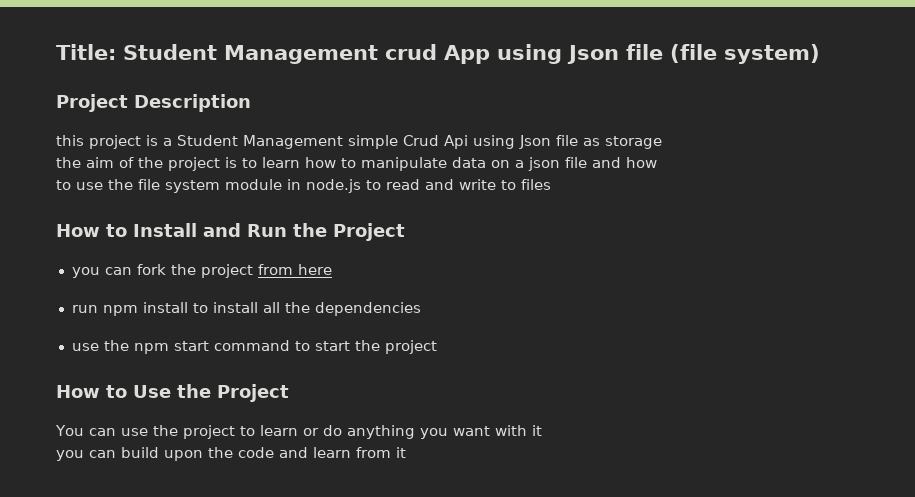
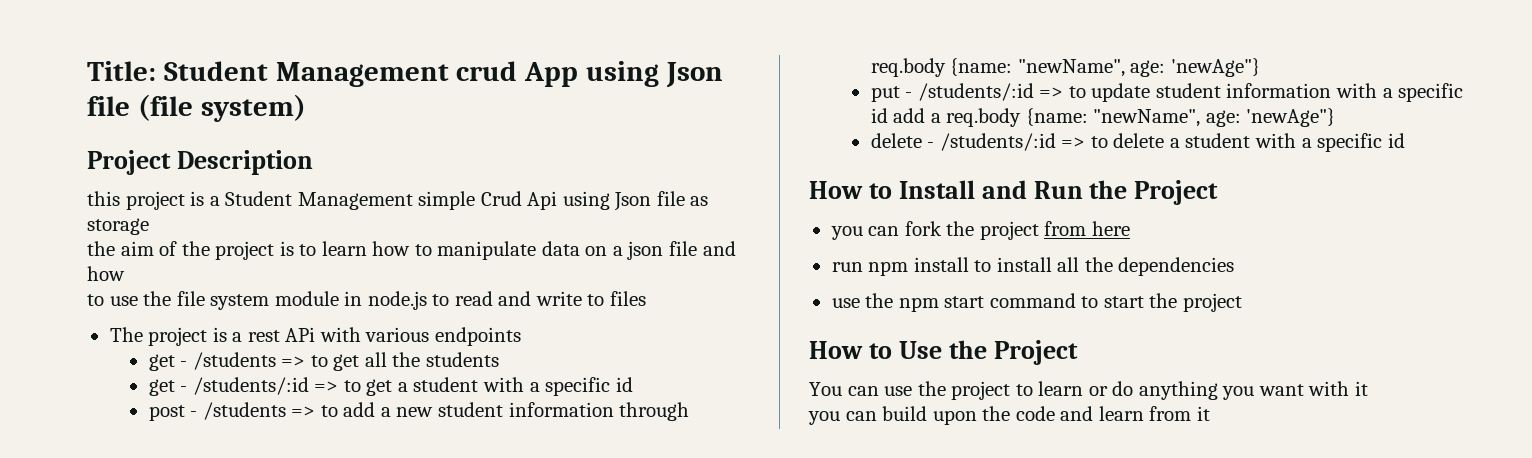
(551, 184) none -> [109,327,521,346] [148,352,500,371] [148,377,633,396] [148,402,690,421] [870,58,1260,77] [870,83,1464,102] [870,108,1336,127] [870,133,1405,152] // The project is a rest APi with various endpoints // get - /students => to get all the students // get - /students/:id => to get a student with a specific id // post - /students => to add a new student information through req.body {name: "newName", age: 'newAge"} // put - /students/:id => to update student information with a specific id add a req.body {name: "newName", age: 'newAge"} // delete - /students/:id => to delete a student with a specific id

